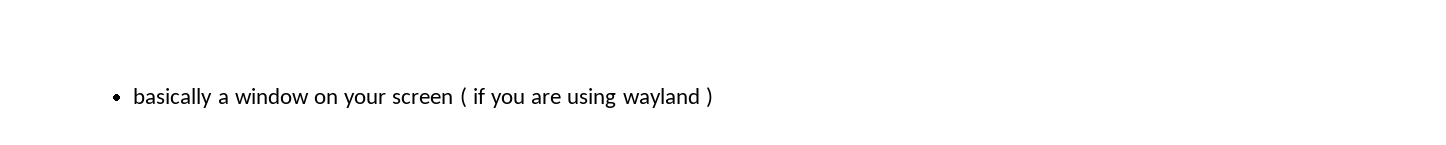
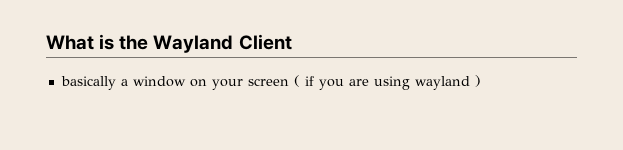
(133, 98) none -> [46,34,292,53] What is the Wayland Client //

